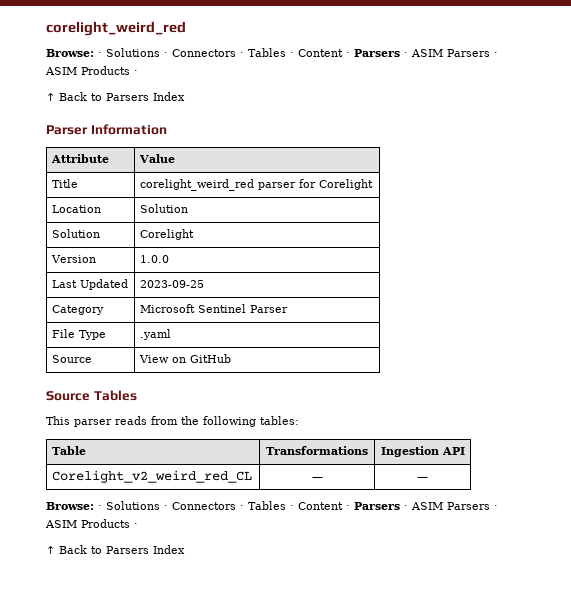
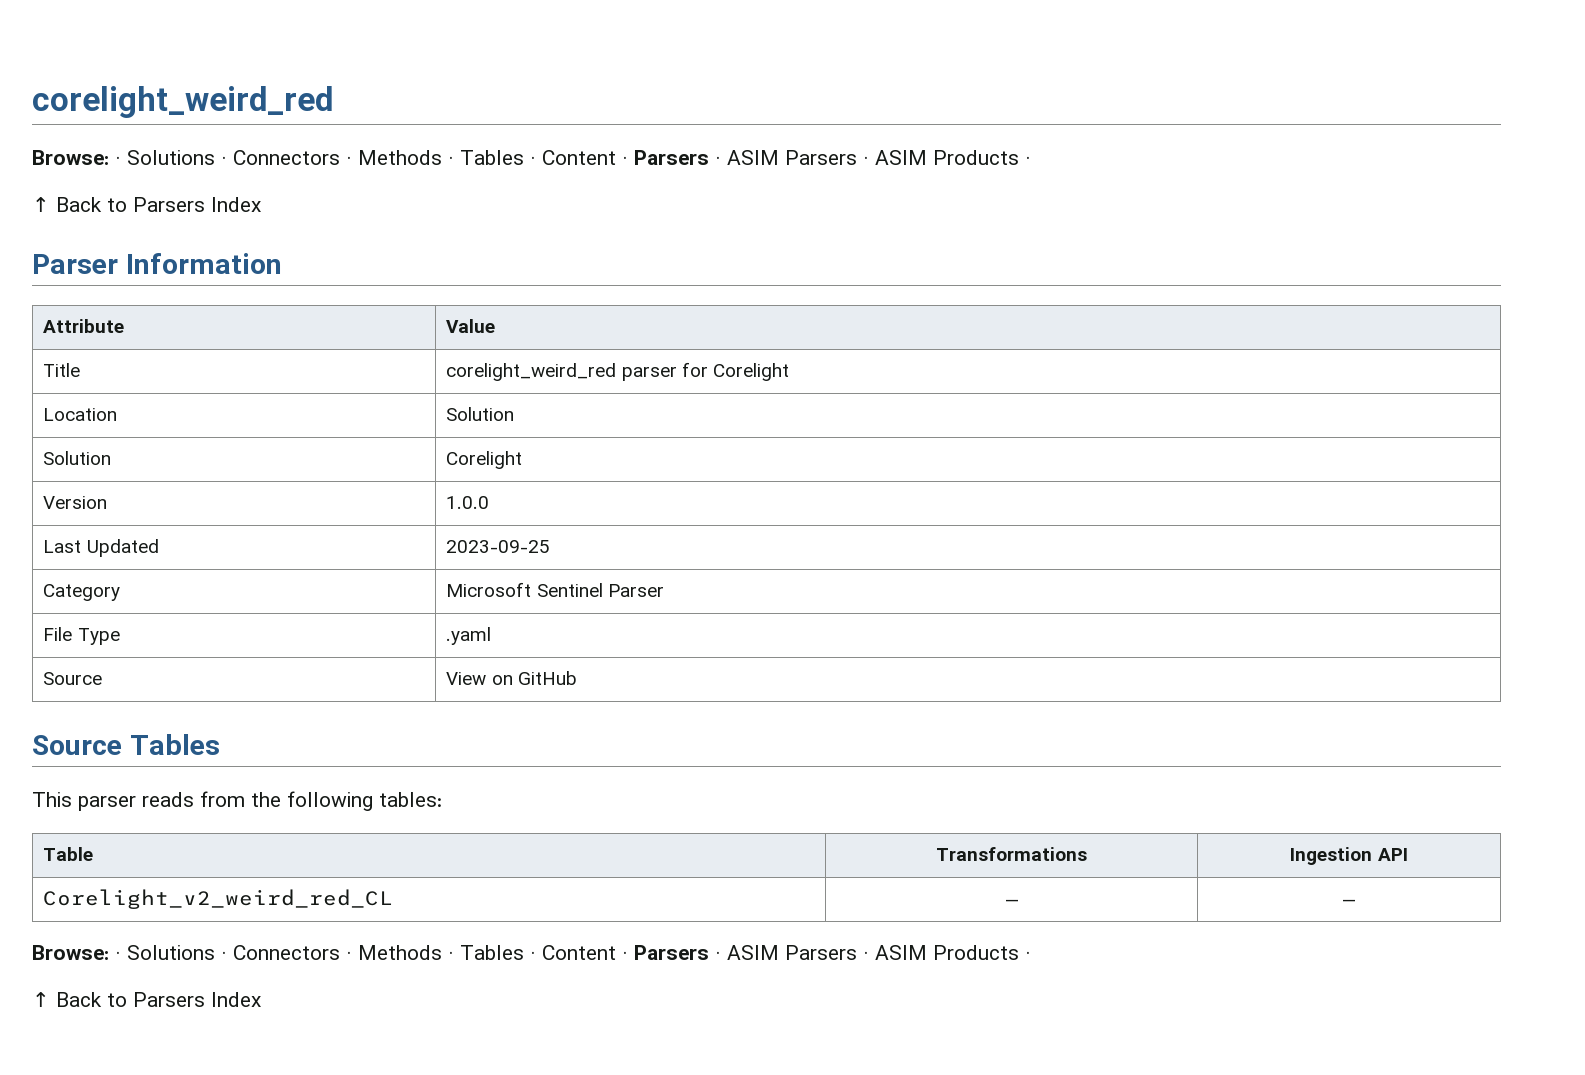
(244, 54) none -> [358,150,454,165] Methods ·
(244, 507) none -> [358,945,454,960] Methods ·

